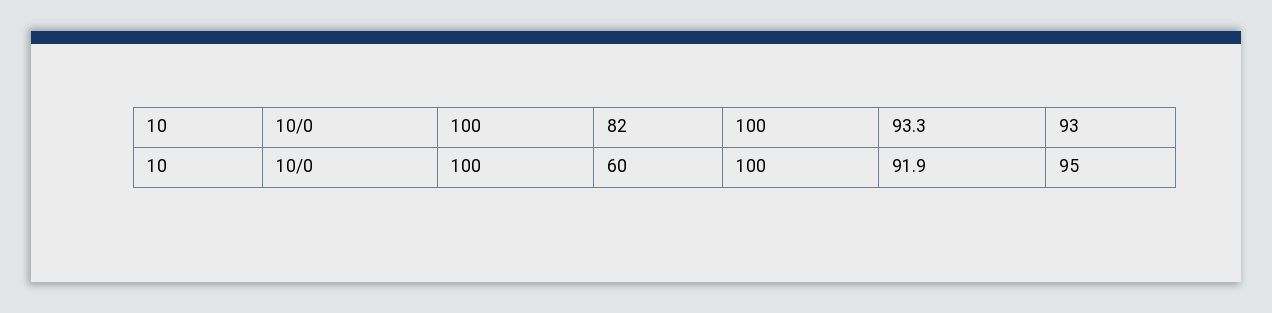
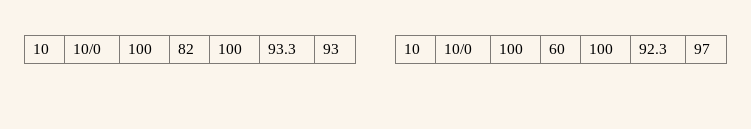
[892,159,927,172] [1059,159,1080,172] 91.9 | 95 -> [639,44,668,54] [694,44,711,54] 92.3 | 97

